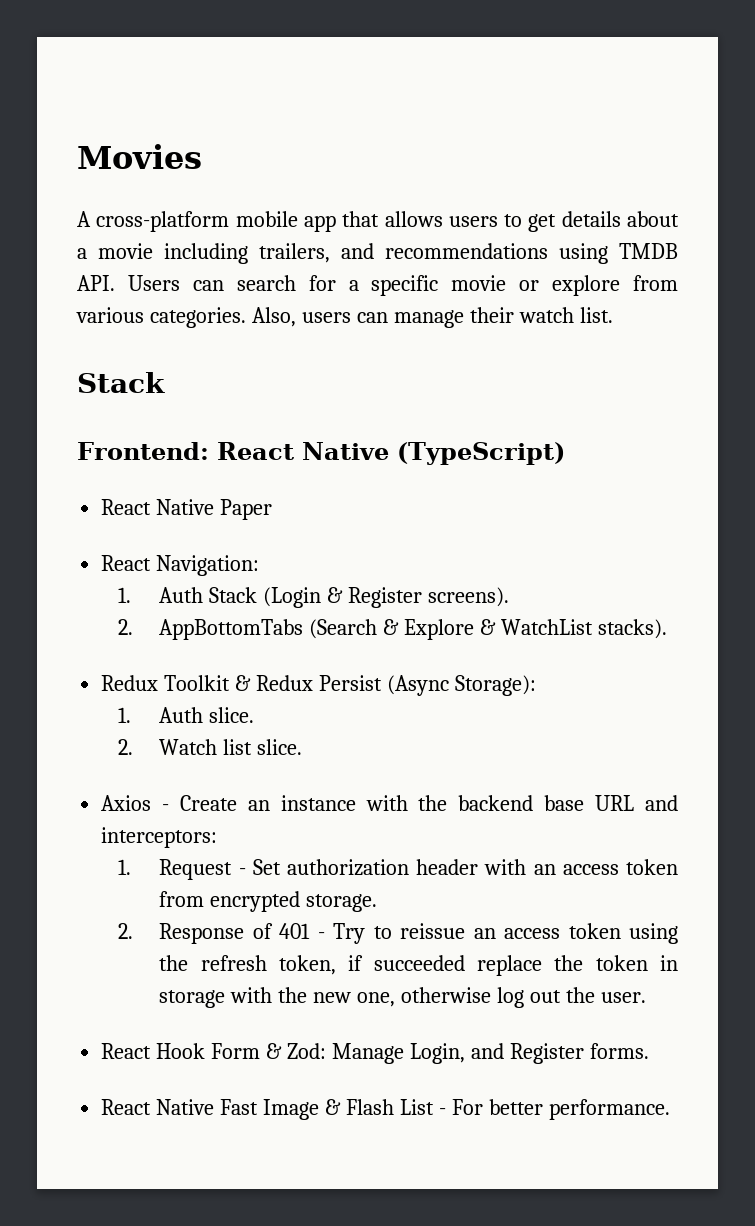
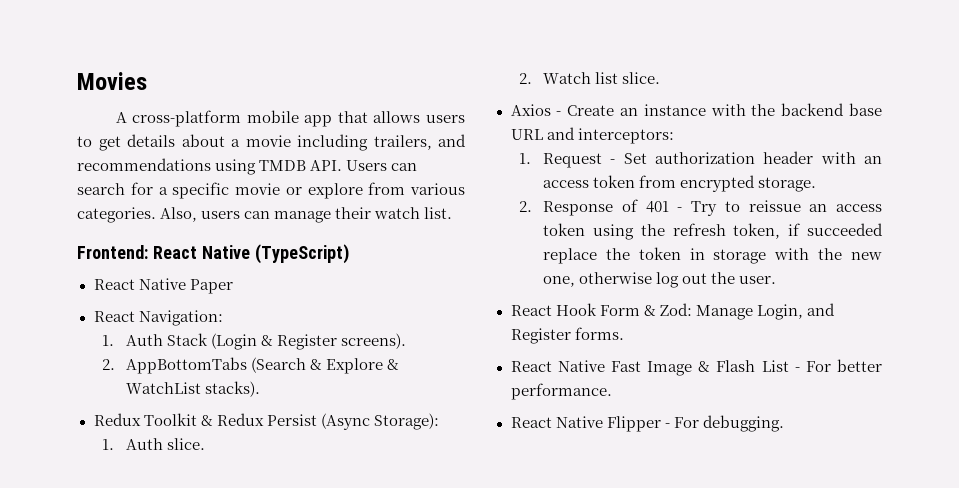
[77,372,165,393] // Stack -> (453, 213) none
(670, 1109) none -> [510,415,784,432] // React Native Flipper - For debugging.

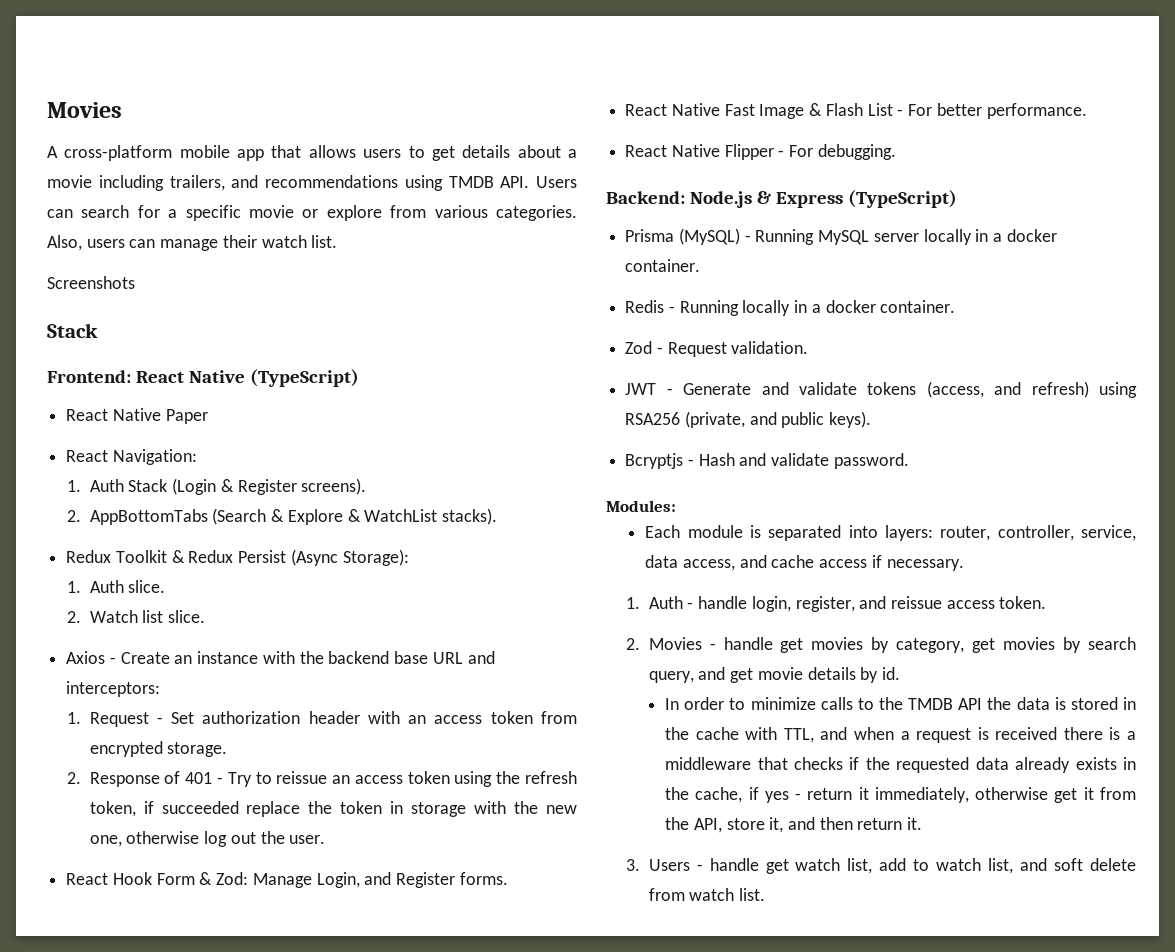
(453, 213) none -> [47,276,135,289] [47,323,98,338] // Screenshots // Stack
(784, 423) none -> [606,190,957,208] [625,228,1057,245] [625,259,701,272] [625,300,956,316] [625,341,809,357] [625,381,1137,398] [625,411,872,428] [625,453,909,469] [606,500,676,512] [645,525,1136,541] [645,555,964,571] [625,596,1047,612] [625,637,1136,653] [648,667,901,683] [665,697,1136,710] [665,727,1136,743] [665,757,1136,773] [665,787,1136,803] [665,817,923,833] [625,858,1136,874] [648,888,766,901] // Backend: Node.js & Express (TypeScript) // Prisma (MySQL) - Running MySQL server locally in a docker container. // Redis - Running locally in a docker container. // Zod - Request validation. // JWT - Generate and validate tokens (access, and refresh) using RSA256 (private, and public keys). // Bcryptjs - Hash and validate password. // Modules: // Each module is separated into layers: router, controller, service, data access, and cache access if necessary. // 1. Auth - handle login, register, and reissue access token. // 2. Movies - handle get movies by category, get movies by search query, and get movie details by id. // In order to minimize calls to the TMDB API the data is stored in the cache with TTL, and when a request is received there is a middleware that checks if the requested data already exists in the cache, if yes - return it immediately, otherwise get it from the API, store it, and then return it. // 3. Users - handle get watch list, add to watch list, and soft delete from watch list.

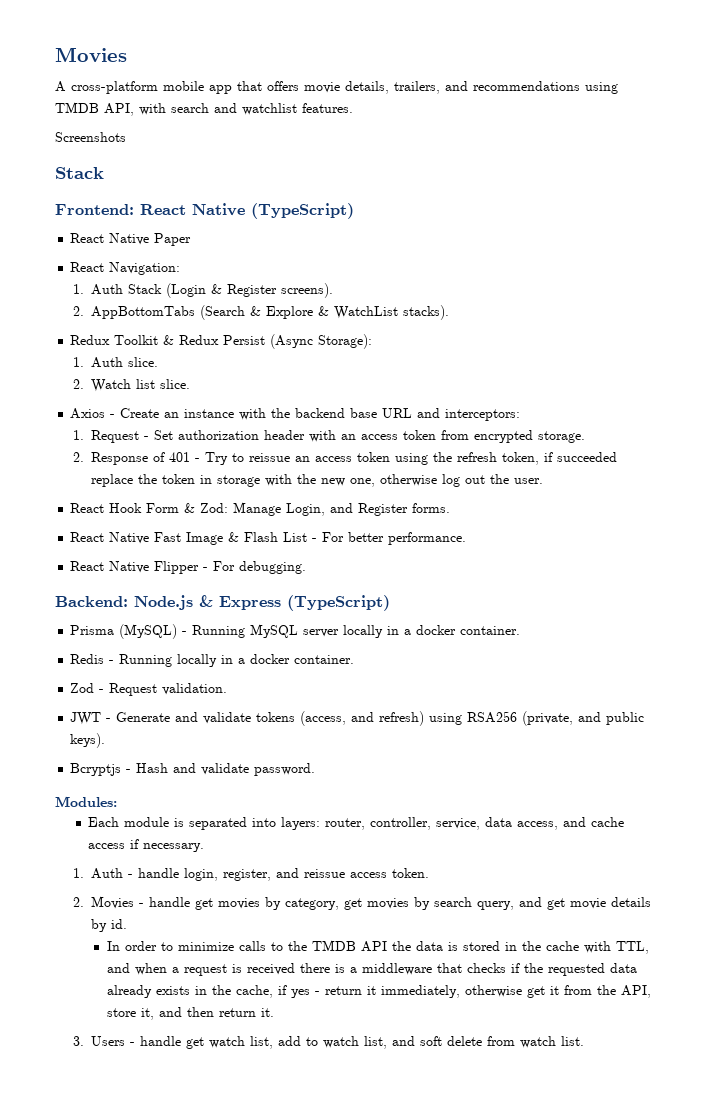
[308,145,578,161] [47,175,164,191] allows users to get details about a movie including -> [267,81,389,94] offers movie details,
[500,176,577,188] [47,205,577,221] [47,235,338,251] API. Users can search for a specific movie or explore from various categories. Also, users can manage their watch list. -> [104,103,353,116] API, with search and watchlist features.

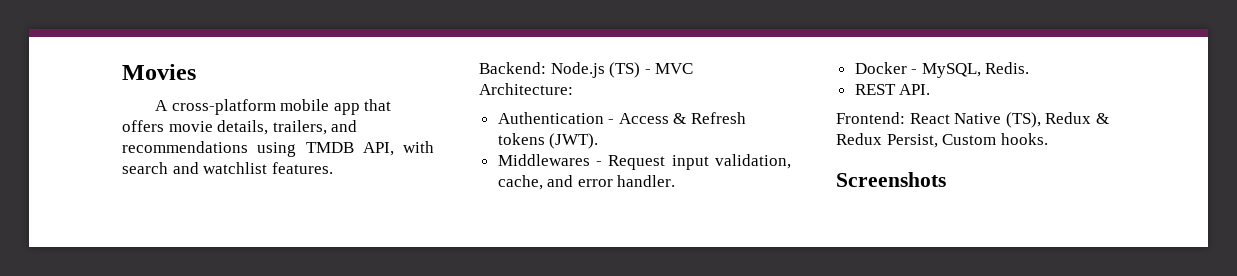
[55,132,126,142] [55,167,104,179] [55,203,354,219] [70,233,192,246] [70,262,181,275] [73,283,334,298] [73,305,450,320] [70,334,373,349] [73,357,159,368] [73,379,191,392] [70,408,521,421] [73,430,586,443] [73,452,618,465] [91,474,544,487] [70,502,451,516] [70,532,467,545] [70,561,307,574] [55,595,390,611] [70,624,521,639] [70,654,355,667] [70,683,228,696] [70,711,645,726] [70,733,106,748] [70,763,316,776] [55,796,117,807] [88,817,625,830] [88,839,205,852] [73,868,430,881] [73,896,652,910] [91,919,128,932] [106,940,649,954] [106,963,637,976] [106,985,651,998] [106,1007,274,1020] [73,1036,585,1049] Screenshots // Stack // Frontend: React Native (TypeScript) // React Native Paper // React Navigation: // 1. Auth Stack (Login & Register screens). // 2. AppBottomTabs (Search & Explore & WatchList stacks). // Redux Toolkit & Redux Persist (Async Storage): // 1. Auth slice. // 2. Watch list slice. // Axios - Create an instance with the backend base URL and interceptors: // 1. Request - Set authorization header with an access token from encrypted storage. // 2. Response of 401 - Try to reissue an access token using the refresh token, if succeeded replace the token in storage with the new one, otherwise log out the user. // React Hook Form & Zod: Manage Login, and Register forms. // React Native Fast Image & Flash List - For better performance. // React Native Flipper - For debugging. // Backend: Node.js & Express (TypeScript) // Prisma (MySQL) - Running MySQL server locally in a docker container. // Redis - Running locally in a docker container. // Zod - Request validation. // JWT - Generate and validate tokens (access, and refresh) using RSA256 (private, and public keys). // Bcryptjs - Hash and validate password. // Modules: // Each module is separated into layers: router, controller, service, data access, and cache access if necessary. // 1. Auth - handle login, register, and reissue access token. // 2. Movies - handle get movies by category, get movies by search query, and get movie details by id. // In order to minimize calls to the TMDB API the data is stored in the cache with TTL, and when a request is received there is a middleware that checks if the requested data already exists in the cache, if yes - return it immediately, otherwise get it from the API, store it, and then return it. // 3. Users - handle get watch list, add to watch list, and soft delete from watch list. -> [479,62,694,78] [479,83,573,95] [497,112,747,124] [497,133,599,149] [497,154,791,170] [497,175,676,190] [854,62,1030,78] [854,84,931,95] [836,112,1109,128] [836,133,1048,148] [836,172,946,187] Backend: Node.js (TS) - MVC Architecture: // Authentication - Access & Refresh tokens (JWT). // Middlewares - Request input validation, cache, and error handler. // Docker - MySQL, Redis. // REST API. // Frontend: React Native (TS), Redux & Redux Persist, Custom hooks. // Screenshots

